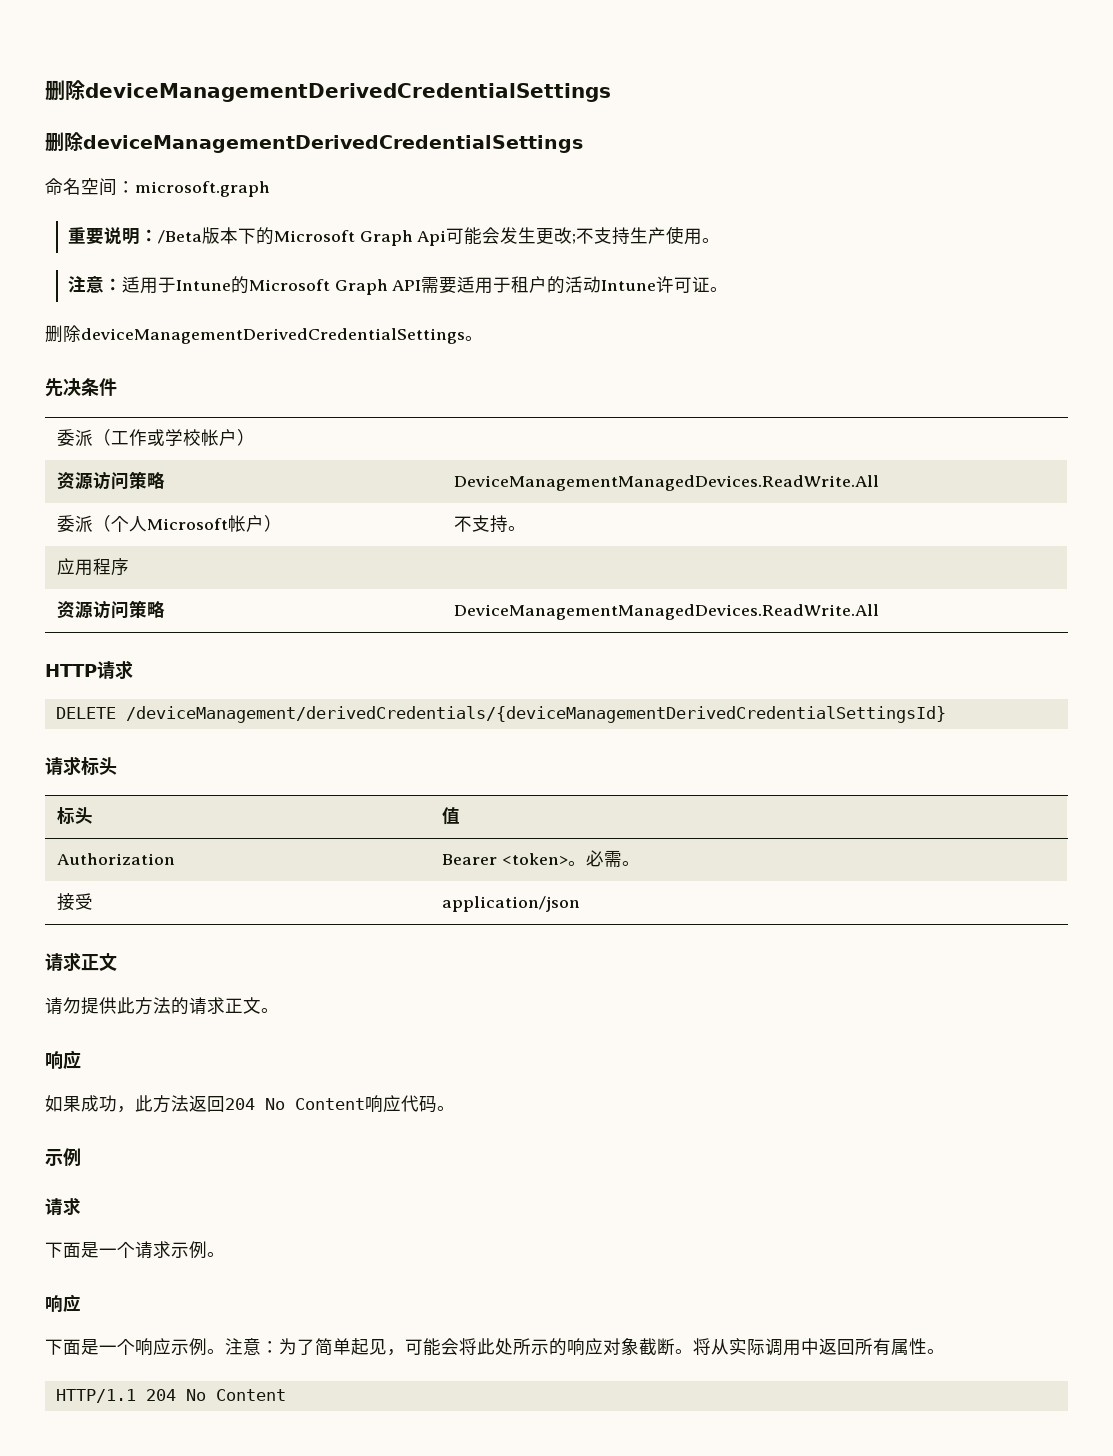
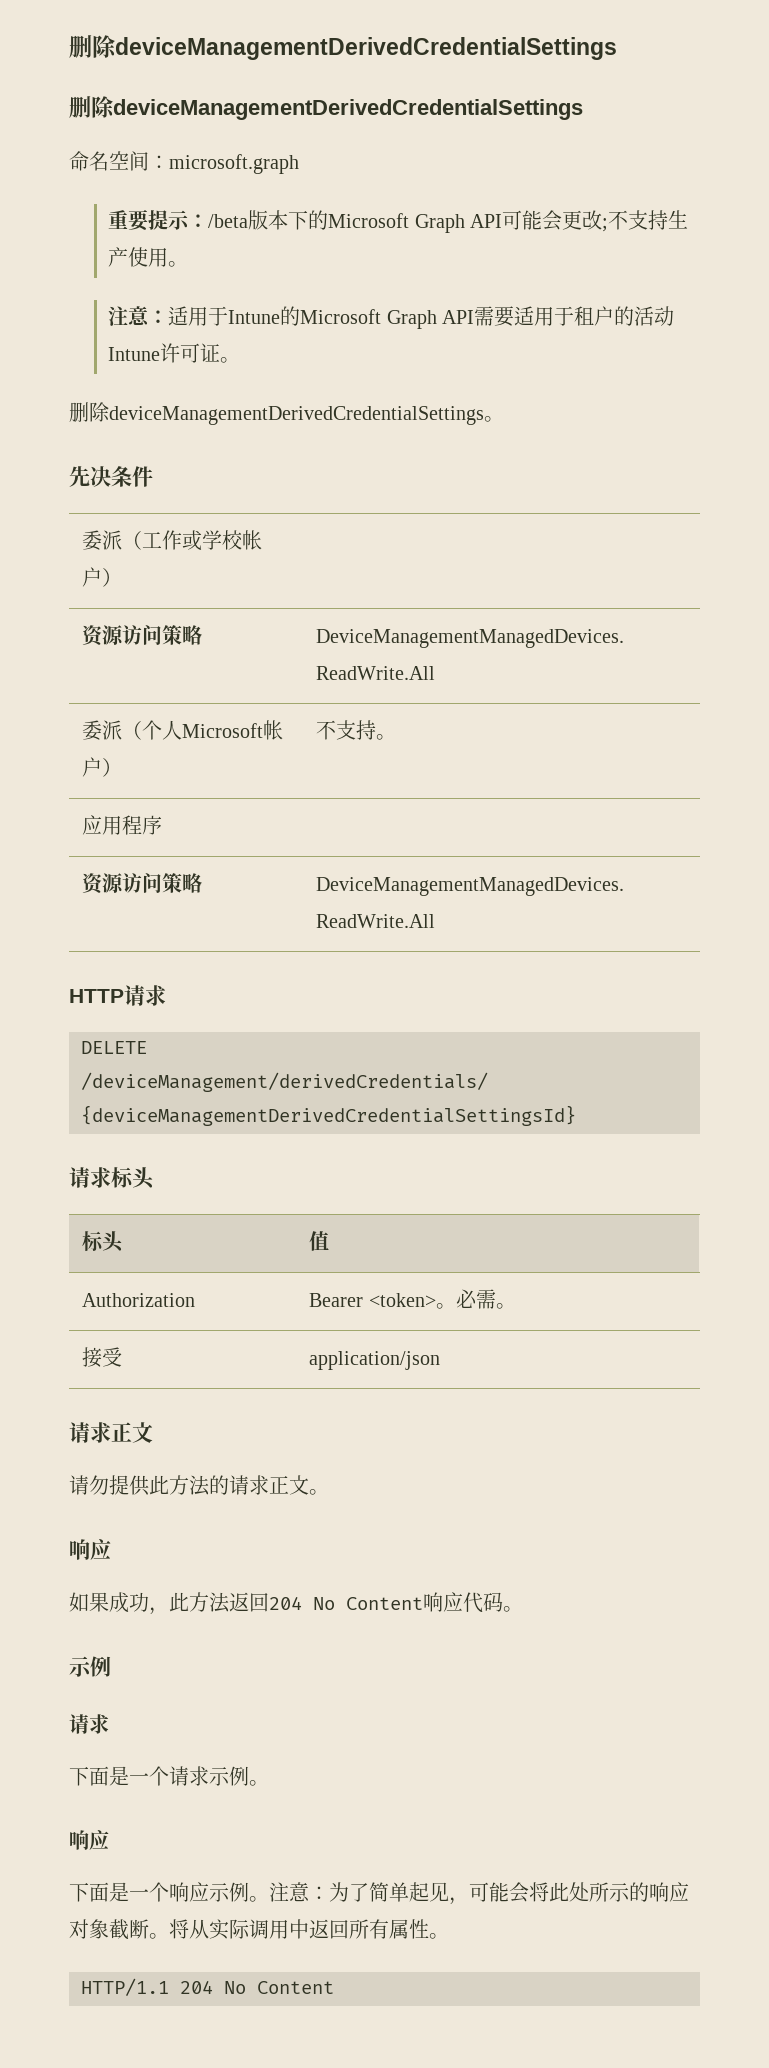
[103,227,202,245] 说明：/Beta -> [148,210,249,230] 提示：/beta
[417,227,537,246] Api可能会发生 -> [469,210,562,231] API可能会

